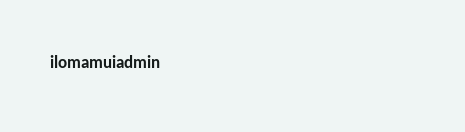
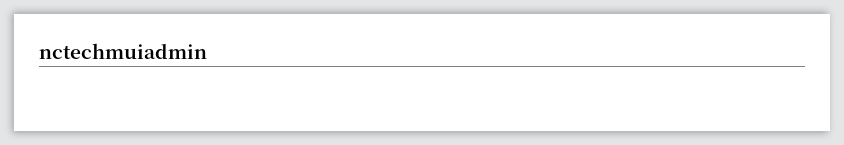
[50,55,160,68] ilomamuiadmin -> [39,43,207,59] nctechmuiadmin

